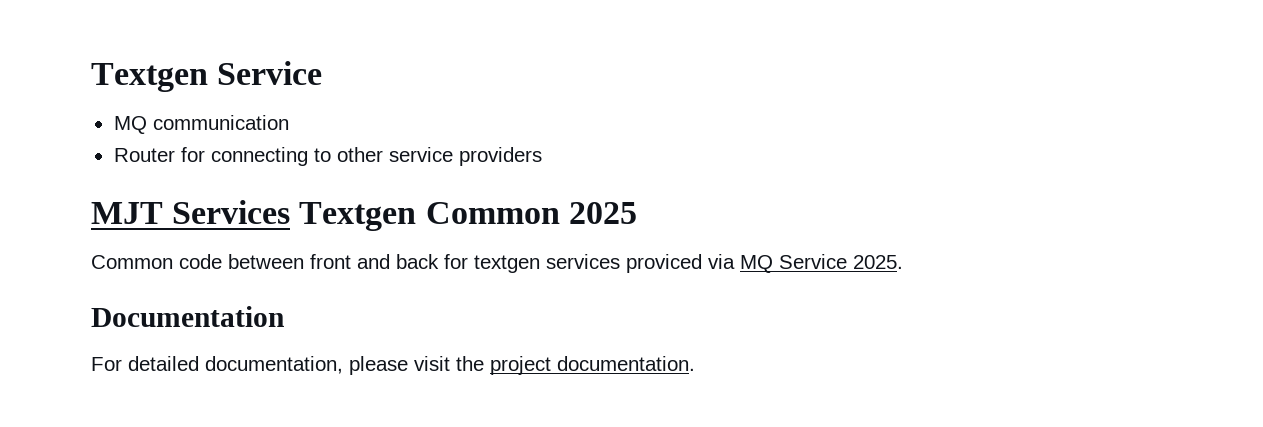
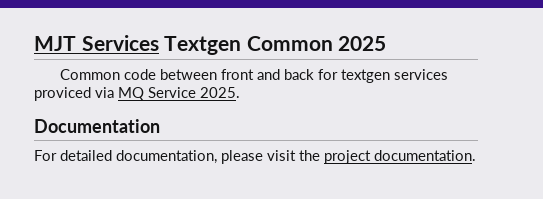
[91,61,323,92] [113,115,289,134] [113,147,542,166] Textgen Service // MQ communication // Router for connecting to other service providers // -> (34, 43) none

